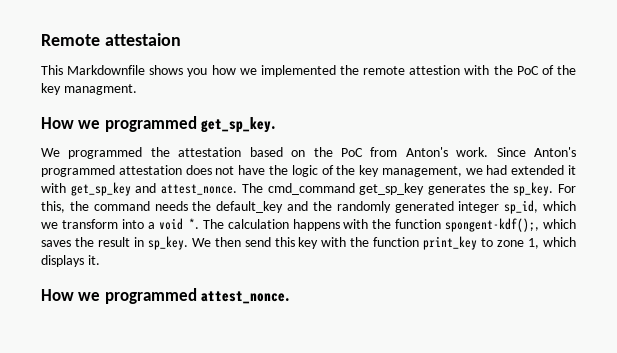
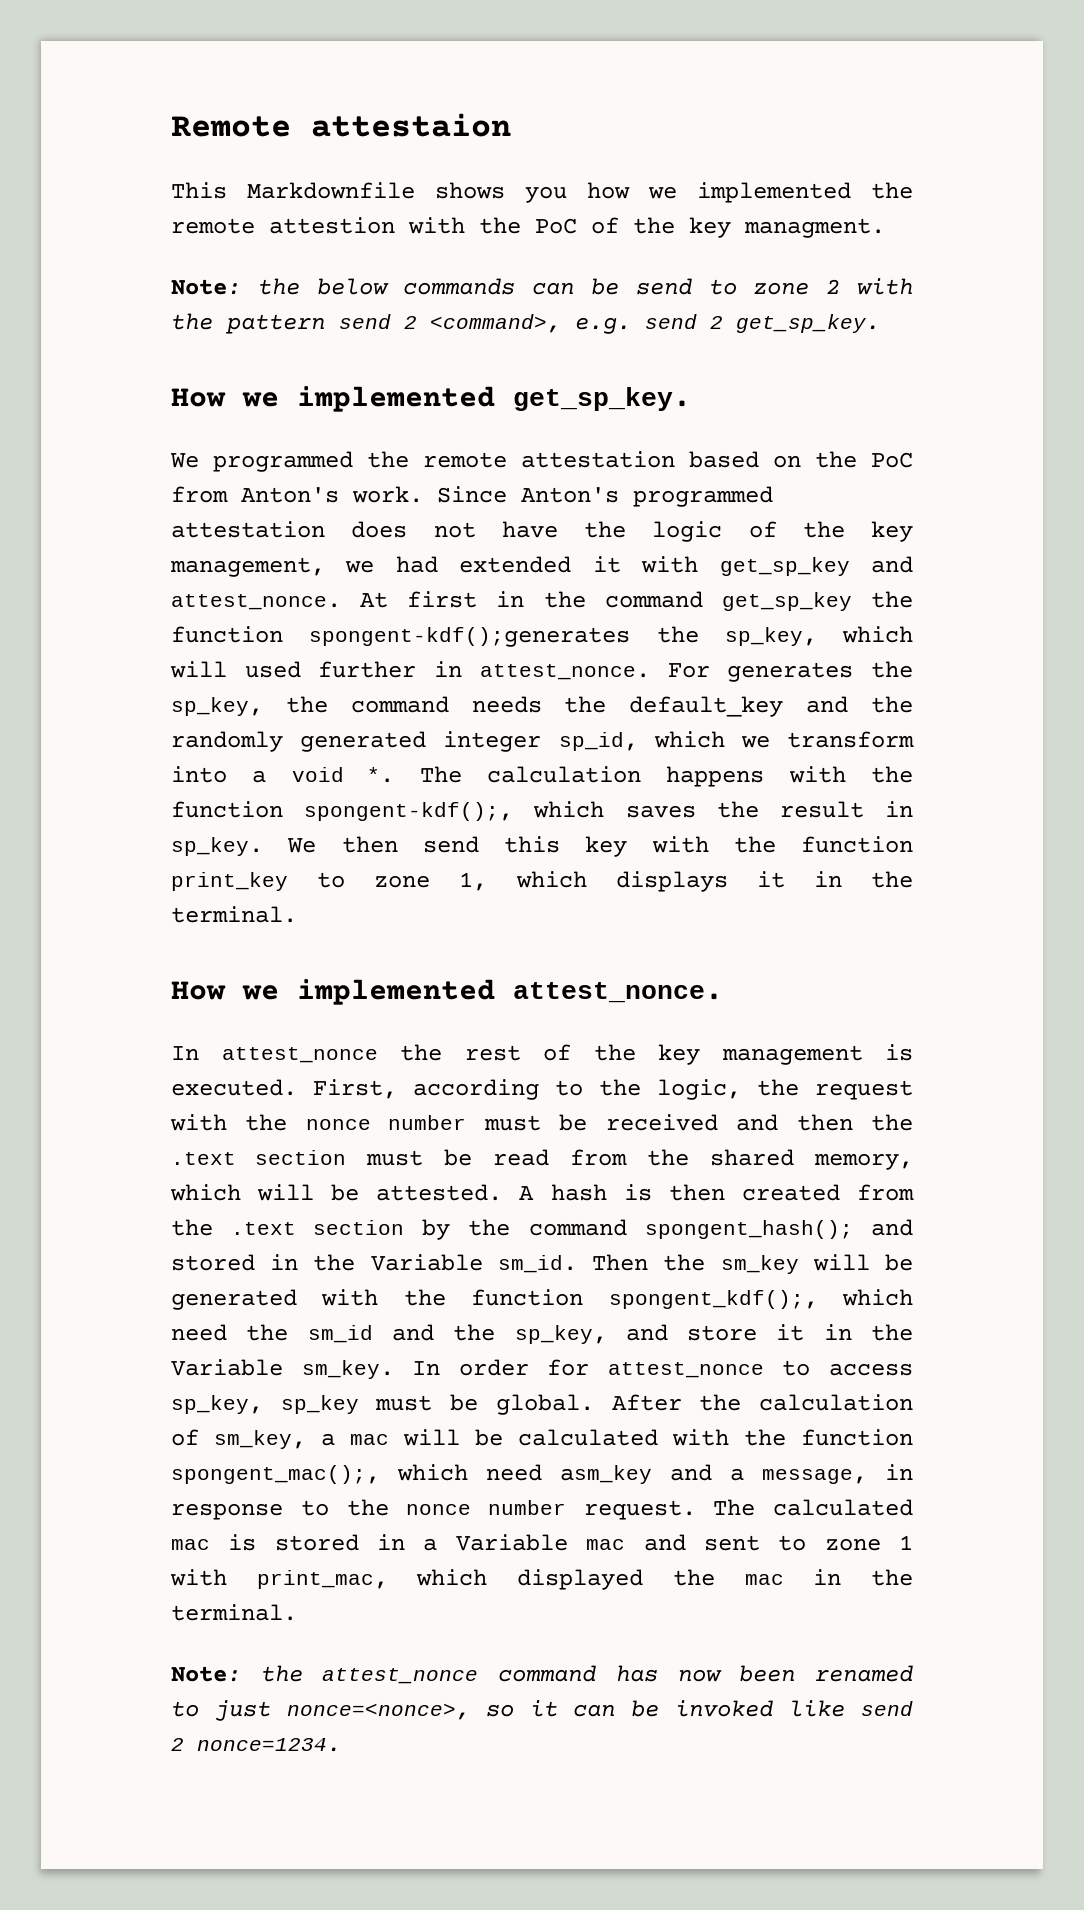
[41,116,197,132] // How we programmed -> [171,278,913,295] [171,313,880,334] [171,386,495,412] // Note: the below commands can be send to zone 2 with the pattern send 2 <command>, e.g. send 2 get_sp_key. // How we implemented
(170, 152) none -> [423,452,507,468] remote
[241,182,576,196] [41,201,65,213] The cmd_command get_sp_key generates the sp_key. For this, -> [360,591,913,611] [171,626,913,647] [170,661,913,682] [171,697,263,716] At first in the command get_sp_key the function spongent-kdf();generates the sp_key, which will used further in attest_nonce. For generates the sp_key,
[87,255,100,265] [41,288,291,304] it. // How we programmed attest_nonce. -> [756,871,913,888] [171,906,297,923] [171,979,723,1005] [171,1044,913,1065] [171,1079,913,1100] [170,1114,914,1131] [171,1149,913,1170] [170,1184,914,1201] [171,1219,913,1240] [171,1254,913,1274] [171,1289,913,1310] [171,1324,913,1344] [171,1359,913,1379] [171,1394,913,1415] [171,1429,913,1449] [171,1464,913,1484] [171,1499,913,1520] [171,1534,914,1551] [170,1569,913,1590] [171,1604,297,1621] [171,1665,913,1684] [171,1700,914,1721] [171,1738,341,1752] it in the terminal. // How we implemented attest_nonce. // In attest_nonce the rest of the key management is executed. First, according to the logic, the request with the nonce number must be received and then the .text section must be read from the shared memory, which will be attested. A hash is then created from the .text section by the command spongent_hash(); and stored in the Variable sm_id. Then the sm_key will be generated with the function spongent_kdf();, which need the sm_id and the sp_key, and store it in the Variable sm_key. In order for attest_nonce to access sp_key, sp_key must be global. After the calculation of sm_key, a mac will be calculated with the function spongent_mac();, which need asm_key and a message, in response to the nonce number request. The calculated mac is stored in a Variable mac and sent to zone 1 with print_mac, which displayed the mac in the terminal. // Note: the attest_nonce command has now been renamed to just nonce=<nonce>, so it can be invoked like send 2 nonce=1234.

